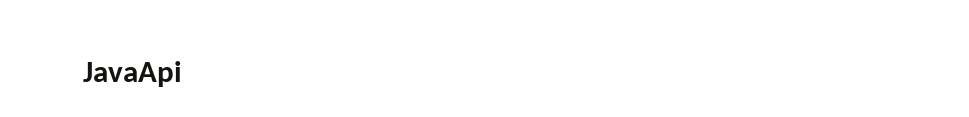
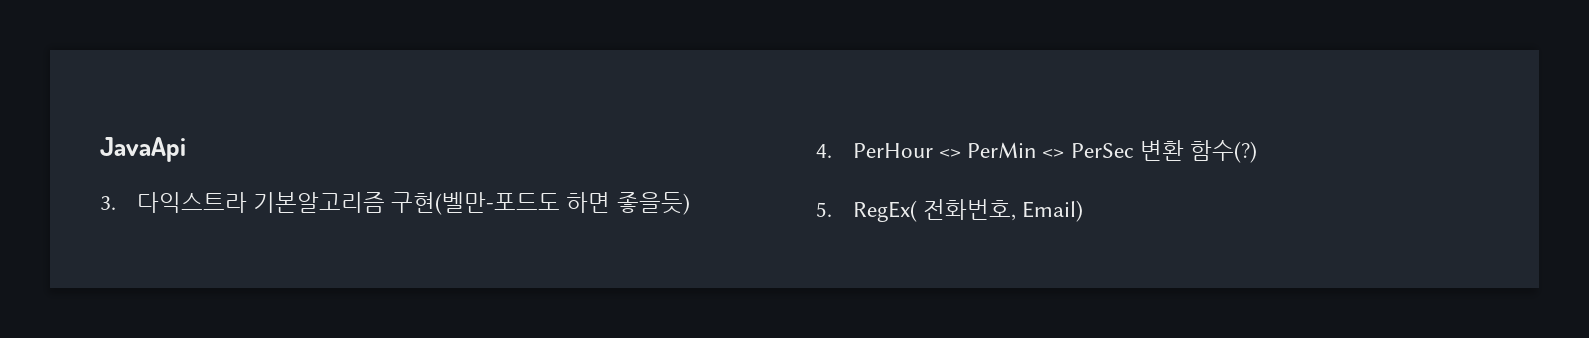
(182, 74) none -> [100,192,690,215] [816,140,1258,163] [816,199,1084,222] // 3. 다익스트라 기본알고리즘 구현(벨만-포드도 하면 좋을듯) // 4. PerHour <> PerMin <> PerSec 변환 함수(?) // 5. RegEx( 전화번호, Email)

